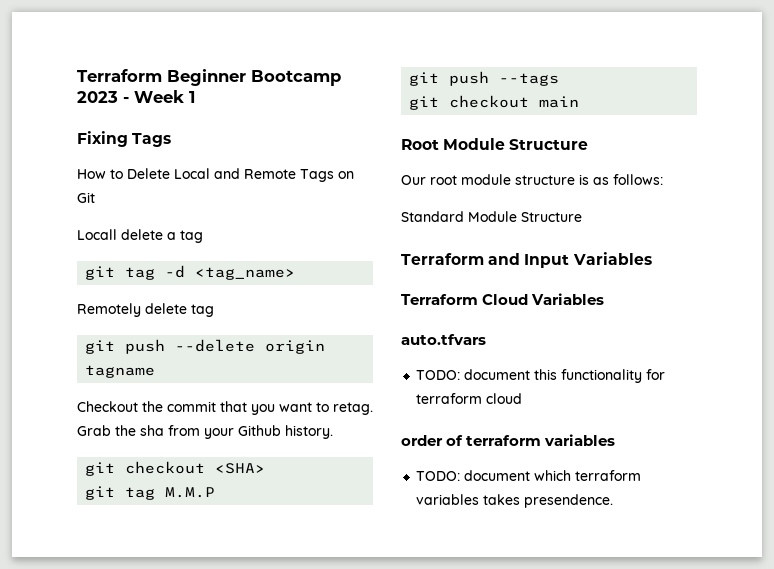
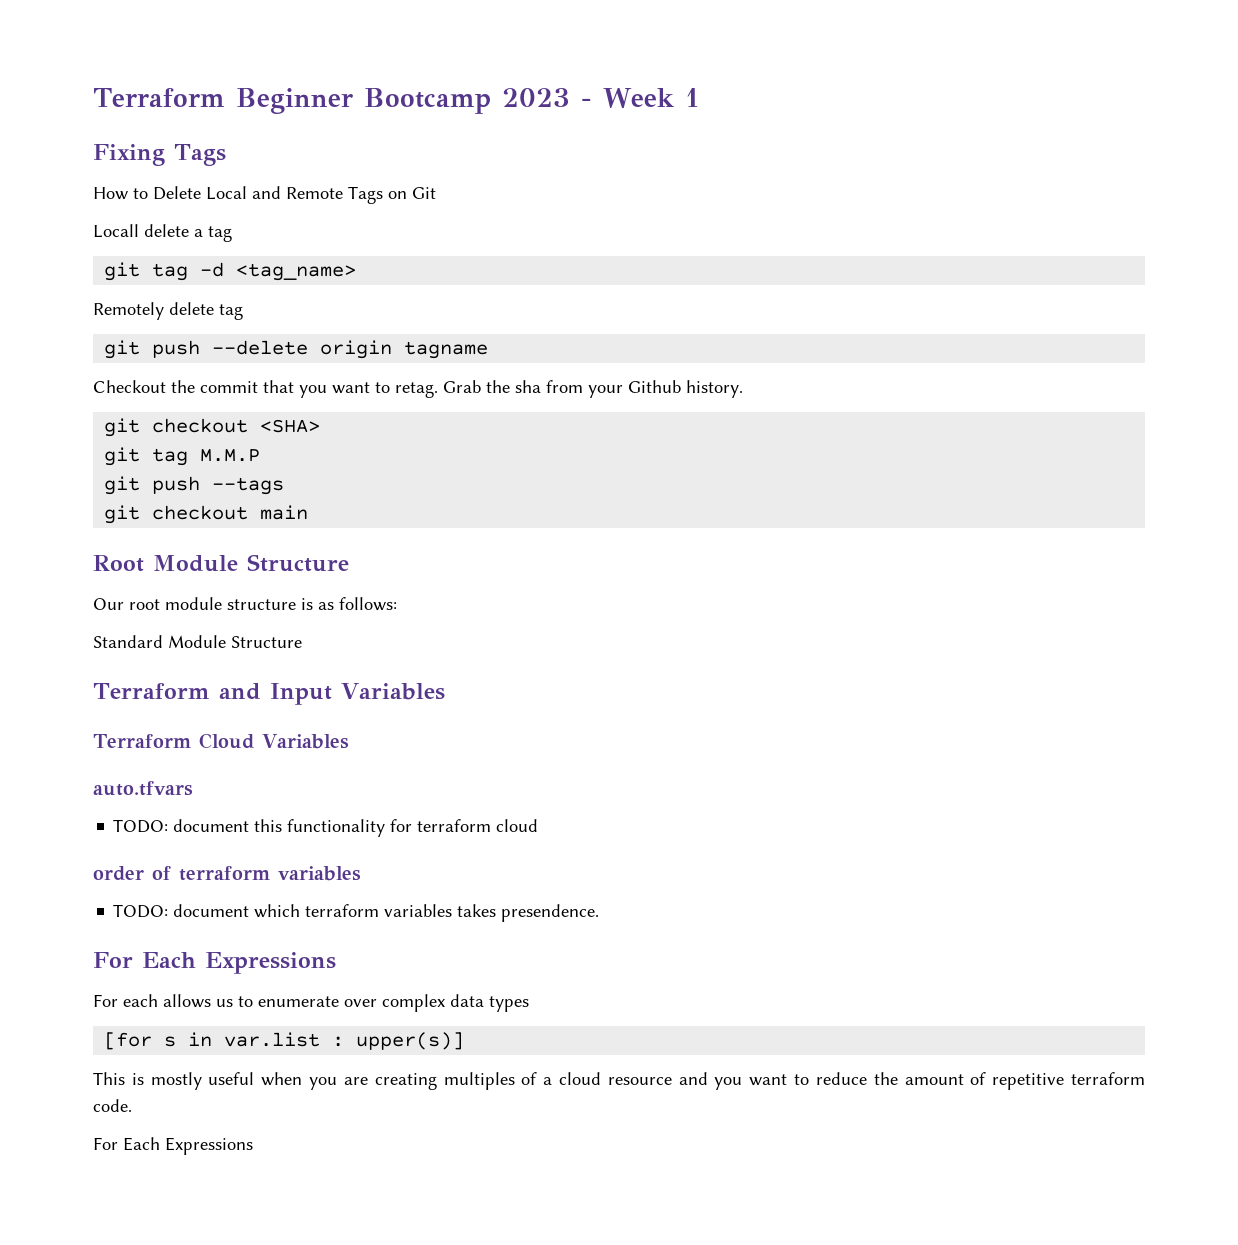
(614, 501) none -> [93,952,336,974] [93,994,529,1012] [104,1032,465,1050] [93,1072,1146,1090] [93,1099,132,1112] [93,1137,253,1155] // For Each Expressions // For each allows us to enumerate over complex data types // [for s in var.list : upper(s)] // This is mostly useful when you are creating multiples of a cloud resource and you want to reduce the amount of repetitive terraform code. // For Each Expressions

